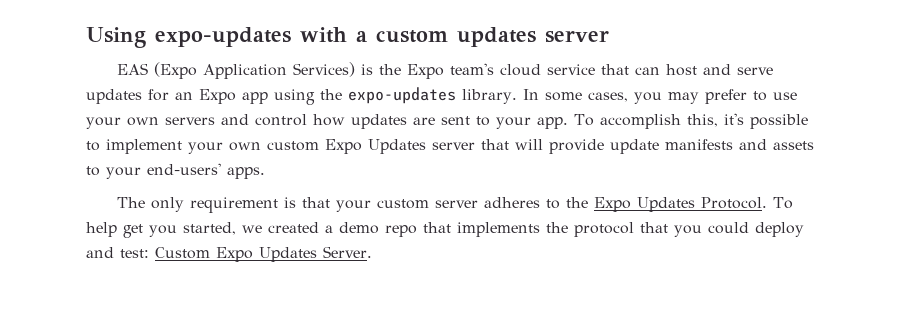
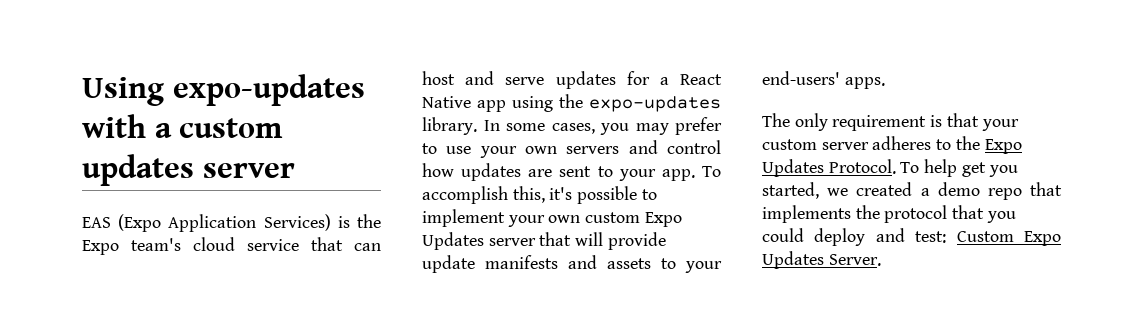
[175,89,236,104] an Expo -> [659,74,722,85] [422,96,471,108] a React Native

